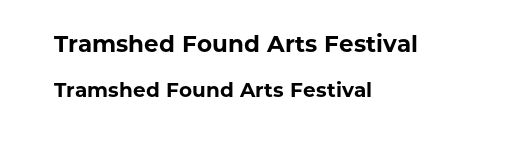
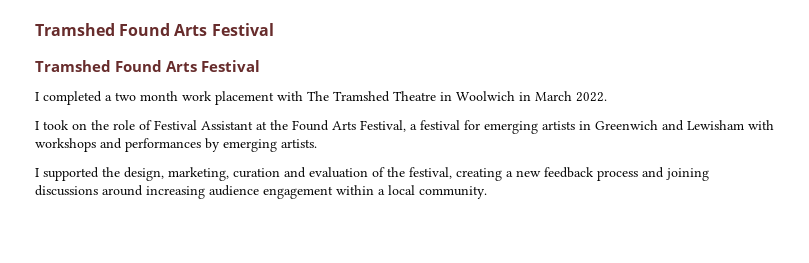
(372, 89) none -> [35,91,607,105] [35,120,774,134] [35,138,317,152] [35,167,709,181] [35,185,487,199] // I completed a two month work placement with The Tramshed Theatre in Woolwich in March 2022. // I took on the role of Festival Assistant at the Found Arts Festival, a festival for emerging artists in Greenwich and Lewisham with workshops and performances by emerging artists. // I supported the design, marketing, curation and evaluation of the festival, creating a new feedback process and joining discussions around increasing audience engagement within a local community.

